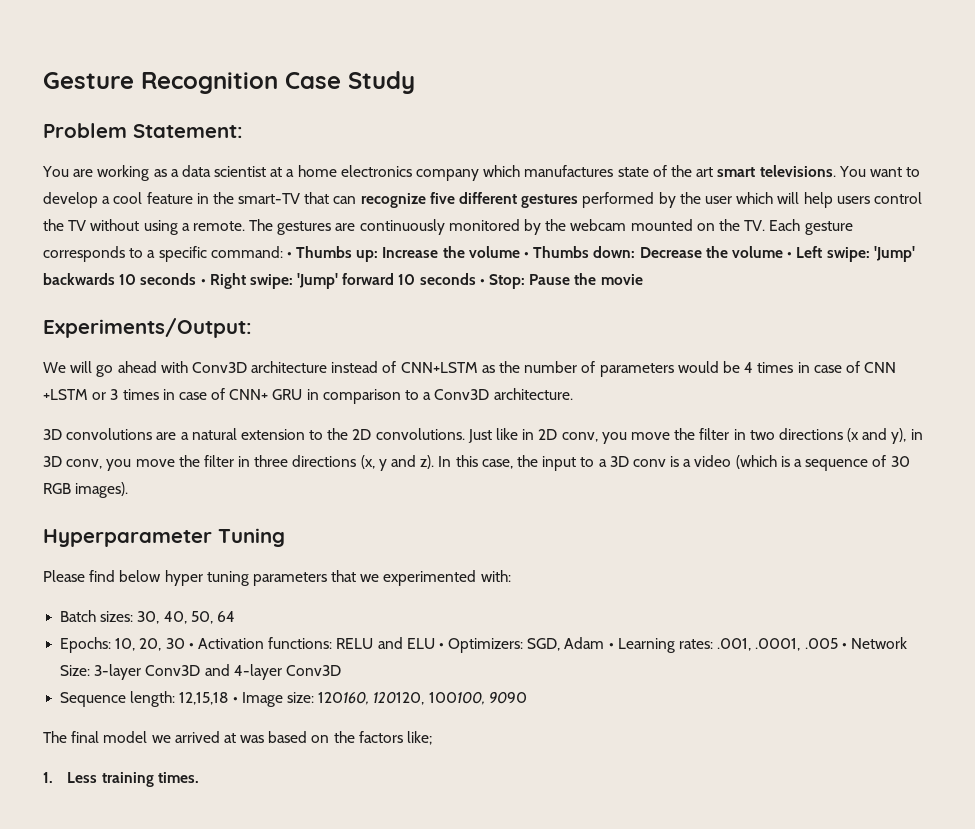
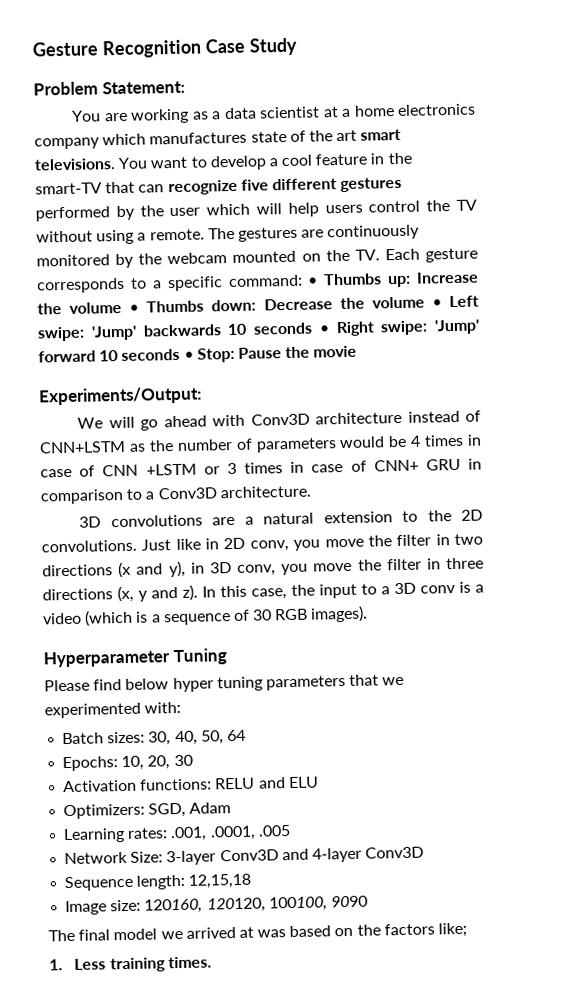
[188,643,194,649] • -> (193, 760) //
[438,643,444,649] • -> (319, 782) //
[608,643,614,649] • -> (232, 808) //
[841,643,847,649] • -> (291, 831) //
[232,697,238,703] • -> (252, 881) //

